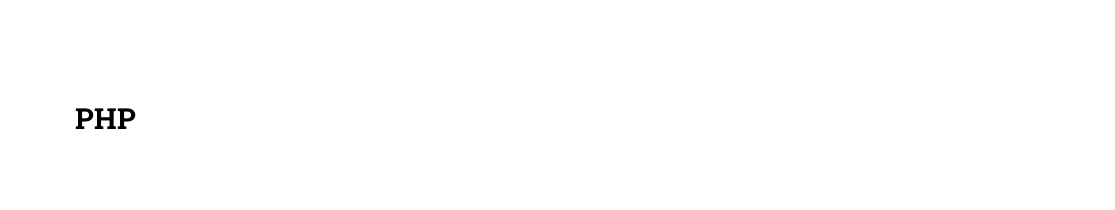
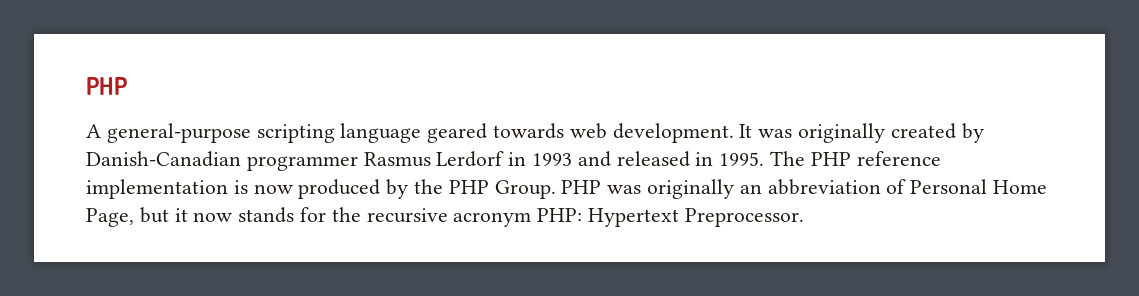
[75,108,136,129] PHP -> [86,77,127,95] [86,123,984,143] [86,151,941,171] [86,179,1048,199] [86,207,804,227] PHP // A general-purpose scripting language geared towards web development. It was originally created by Danish-Canadian programmer Rasmus Lerdorf in 1993 and released in 1995. The PHP reference implementation is now produced by the PHP Group. PHP was originally an abbreviation of Personal Home Page, but it now stands for the recursive acronym PHP: Hypertext Preprocessor.

